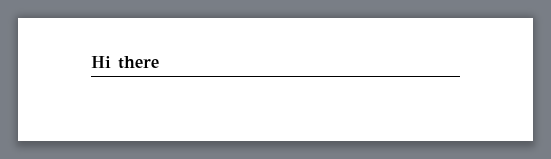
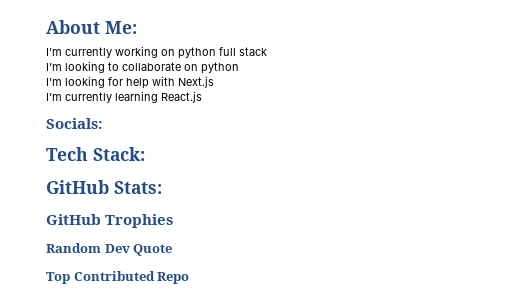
[91,56,159,69] Hi there -> [46,20,137,34] [46,46,267,59] [46,61,239,74] [46,76,214,89] [46,91,202,103] [46,118,103,129] [46,147,145,161] [46,180,162,194] [46,214,174,228] [46,243,173,256] [46,271,190,284] About Me: // I’m currently working on python full stack // I’m looking to collaborate on python // I’m looking for help with Next.js // I’m currently learning React.js // Socials: // Tech Stack: // GitHub Stats: // GitHub Trophies // Random Dev Quote // Top Contributed Repo

